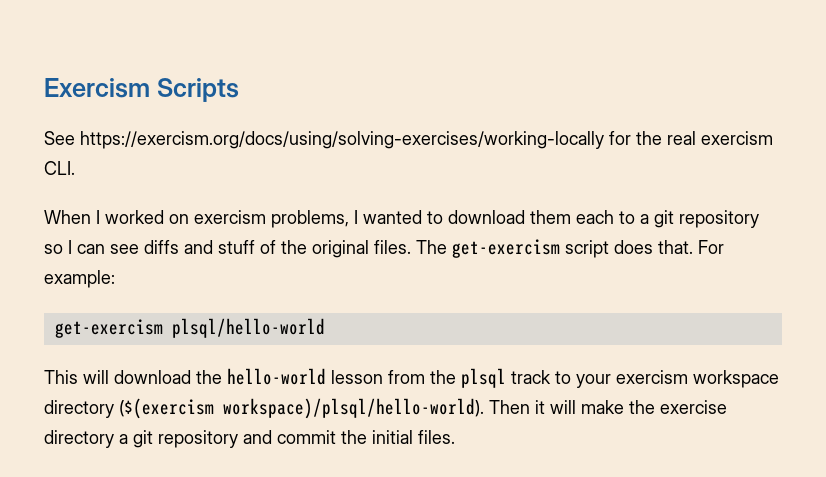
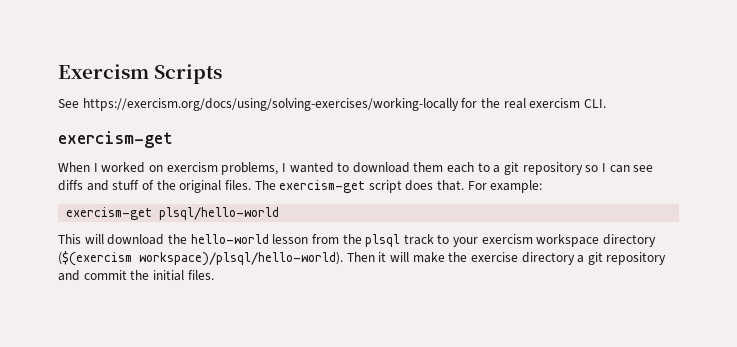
(75, 168) none -> [58,131,173,148] // exercism-get
[452,239,560,258] get-exercism -> [279,180,366,193] exercism-get
[54,319,163,338] get-exercism -> [66,207,153,220] exercism-get

